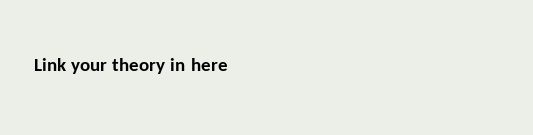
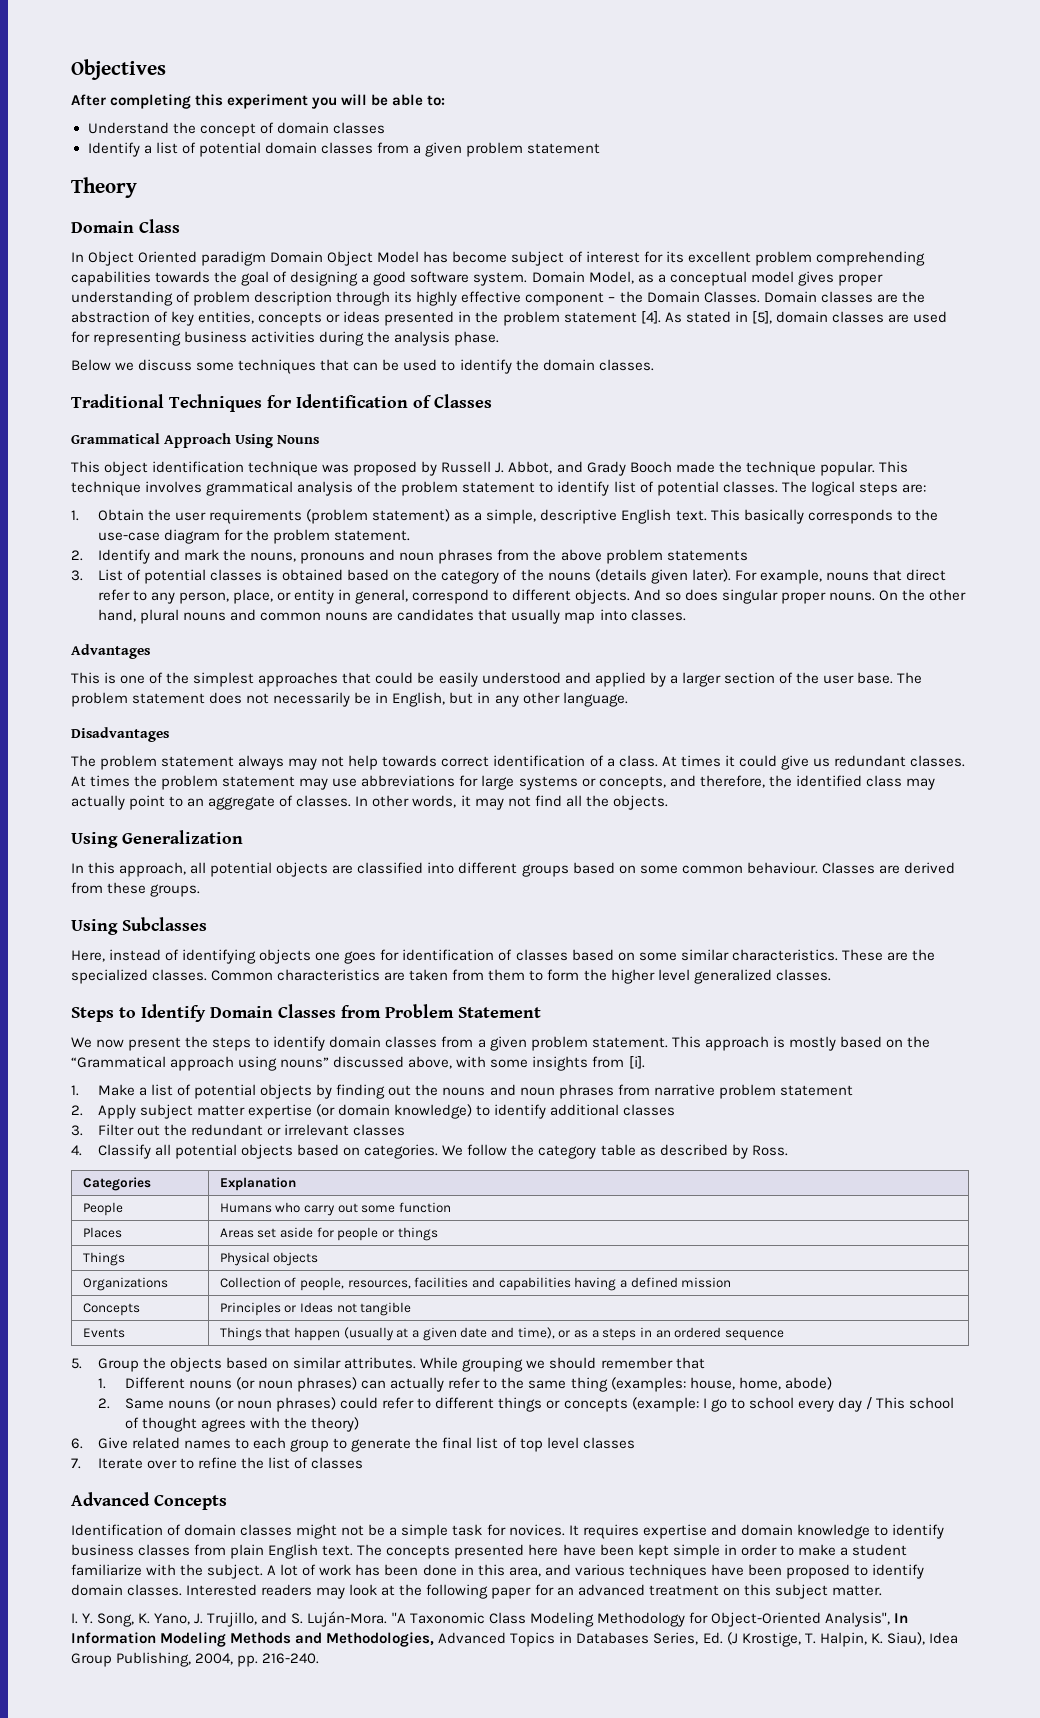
[34,58,228,74] Link your theory in here -> [71,59,166,80] [71,94,446,109] [87,122,385,137] [87,142,601,157] [71,177,137,198] [71,219,180,233] [71,251,925,266] [71,271,883,286] [71,291,925,306] [71,311,947,326] [71,331,500,346] [71,359,654,374] [71,394,492,412] [71,433,320,448] [71,461,908,476] [71,481,926,496] [71,509,938,524] [97,529,411,544] [71,549,748,564] [71,569,946,584] [97,589,967,604] [97,609,686,624] [71,644,150,659] [71,672,923,687] [71,692,628,707] [71,727,169,742] [71,755,965,770] [71,775,935,790] [71,795,668,810] [71,830,243,848] [71,862,955,877] [71,882,201,897] [71,917,207,935] [71,949,935,964] [71,969,831,984] [71,1004,541,1022] [71,1036,930,1051] [71,1056,645,1071] [71,1084,853,1099] [71,1104,676,1119] [71,1124,406,1136] [71,1144,788,1159] [82,1177,151,1191] [219,1177,296,1191] [82,1202,123,1216] [219,1202,452,1216] [82,1227,122,1238] [219,1227,438,1241] [82,1252,125,1266] [219,1252,319,1266] [82,1277,168,1291] [219,1277,732,1291] [82,1303,140,1316] [219,1302,412,1316] [82,1328,125,1338] [219,1327,784,1341] [71,1357,705,1372] [97,1377,832,1392] [97,1397,955,1412] [124,1417,360,1432] [71,1437,635,1452] [71,1457,364,1469] [71,1492,227,1510] [71,1524,944,1539] [71,1544,907,1559] [71,1564,925,1579] [71,1584,882,1599] [71,1611,908,1627] [71,1632,958,1647] [71,1652,320,1667] Objectives // After completing this experiment you will be able to: // Understand the concept of domain classes // Identify a list of potential domain classes from a given problem statement // Theory // Domain Class // In Object Oriented paradigm Domain Object Model has become subject of interest for its excellent problem comprehending capabilities towards the goal of designing a good software system. Domain Model, as a conceptual model gives proper understanding of problem description through its highly effective component – the Domain Classes. Domain classes are the abstraction of key entities, concepts or ideas presented in the problem statement [4]. As stated in [5], domain classes are used for representing business activities during the analysis phase. // Below we discuss some techniques that can be used to identify the domain classes. // Traditional Techniques for Identification of Classes // Grammatical Approach Using Nouns // This object identification technique was proposed by Russell J. Abbot, and Grady Booch made the technique popular. This technique involves grammatical analysis of the problem statement to identify list of potential classes. The logical steps are: // 1. Obtain the user requirements (problem statement) as a simple, descriptive English text. This basically corresponds to the use-case diagram for the problem statement. // 2. Identify and mark the nouns, pronouns and noun phrases from the above problem statements // 3. List of potential classes is obtained based on the category of the nouns (details given later). For example, nouns that direct refer to any person, place, or entity in general, correspond to different objects. And so does singular proper nouns. On the other hand, plural nouns and common nouns are candidates that usually map into classes. // Advantages // This is one of the simplest approaches that could be easily understood and applied by a larger section of the user base. The problem statement does not necessarily be in English, but in any other language. // Disadvantages // The problem statement always may not help towards correct identification of a class. At times it could give us redundant classes. At times the problem statement may use abbreviations for large systems or concepts, and therefore, the identified class may actually point to an aggregate of classes. In other words, it may not find all the objects. // Using Generalization // In this approach, all potential objects are classified into different groups based on some common behaviour. Classes are derived from these groups. // Using Subclasses // Here, instead of identifying objects one goes for identification of classes based on some similar characteristics. These are the specialized classes. Common characteristics are taken from them to form the higher level generalized classes. // Steps to Identify Domain Classes from Problem Statement // We now present the steps to identify domain classes from a given problem statement. This approach is mostly based on the “Grammatical approach using nouns” discussed above, with some insights from [i]. // 1. Make a list of potential objects by finding out the nouns and noun phrases from narrative problem statement // 2. Apply subject matter expertise (or domain knowledge) to identify additional classes // 3. Filter out the redundant or irrelevant classes // 4. Classify all potential objects based on categories. We follow the category table as described by Ross. // Categories | Explanation // People | Humans who carry out some function // Places | Areas set aside for people or things // Things | Physical objects // Organizations | Collection of people, resources, facilities and capabilities having a defined mission // Concepts | Principles or Ideas not tangible // Events | Things that happen (usually at a given date and time), or as a steps in an ordered sequence // 5. Group the objects based on similar attributes. While grouping we should remember that // 1. Different nouns (or noun phrases) can actually refer to the same thing (examples: house, home, abode) // 2. Same nouns (or noun phrases) could refer to different things or concepts (example: I go to school every day / This school of thought agrees with the theory) // 6. Give related names to each group to generate the final list of top level classes // 7. Iterate over to refine the list of classes // Advanced Concepts // Identification of domain classes might not be a simple task for novices. It requires expertise and domain knowledge to identify business classes from plain English text. The concepts presented here have been kept simple in order to make a student familiarize with the subject. A lot of work has been done in this area, and various techniques have been proposed to identify domain classes. Interested readers may look at the following paper for an advanced treatment on this subject matter. // I. Y. Song, K. Yano, J. Trujillo, and S. Luján-Mora. "A Taxonomic Class Modeling Methodology for Object-Oriented Analysis", In Information Modeling Methods and Methodologies, Advanced Topics in Databases Series, Ed. (J Krostige, T. Halpin, K. Siau), Idea Group Publishing, 2004, pp. 216-240.

